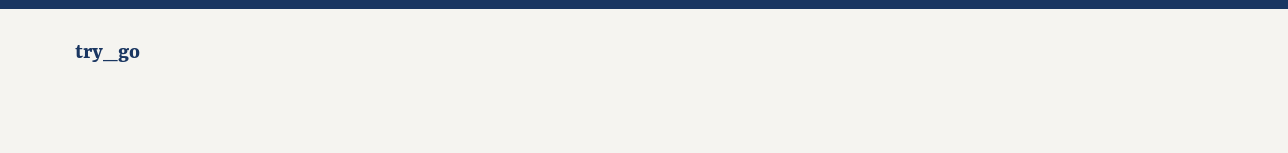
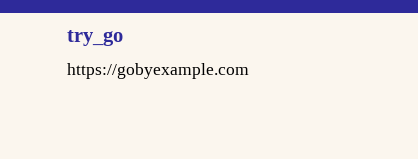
(140, 53) none -> [67,63,249,79] // https://gobyexample.com

